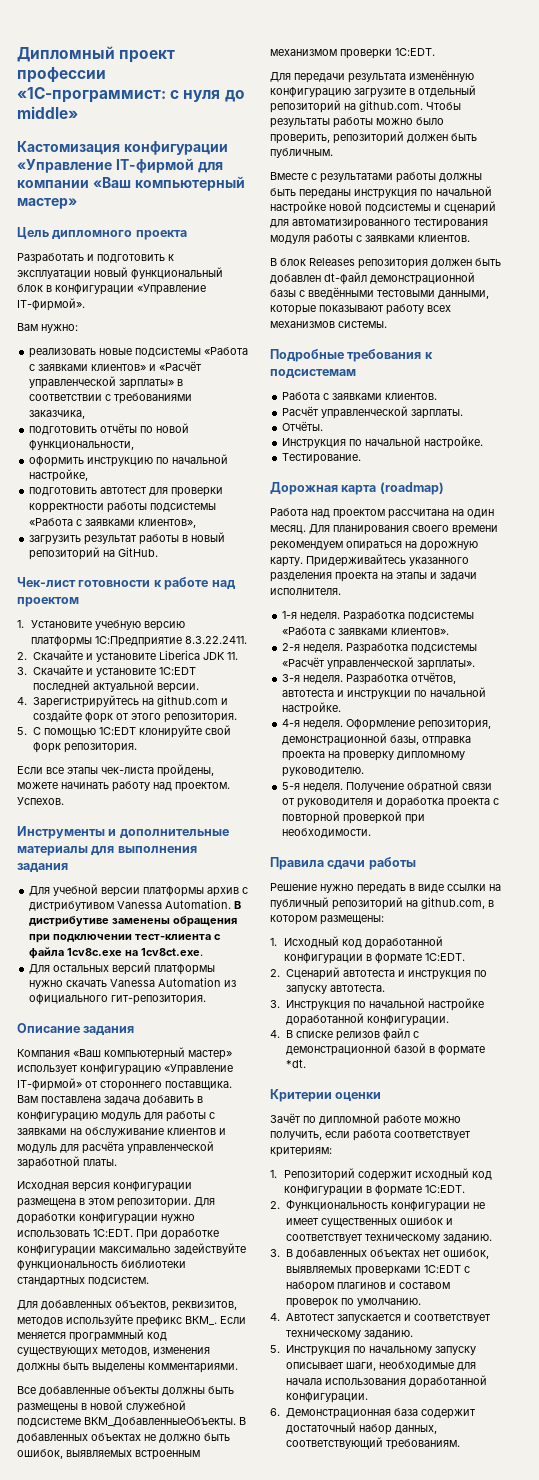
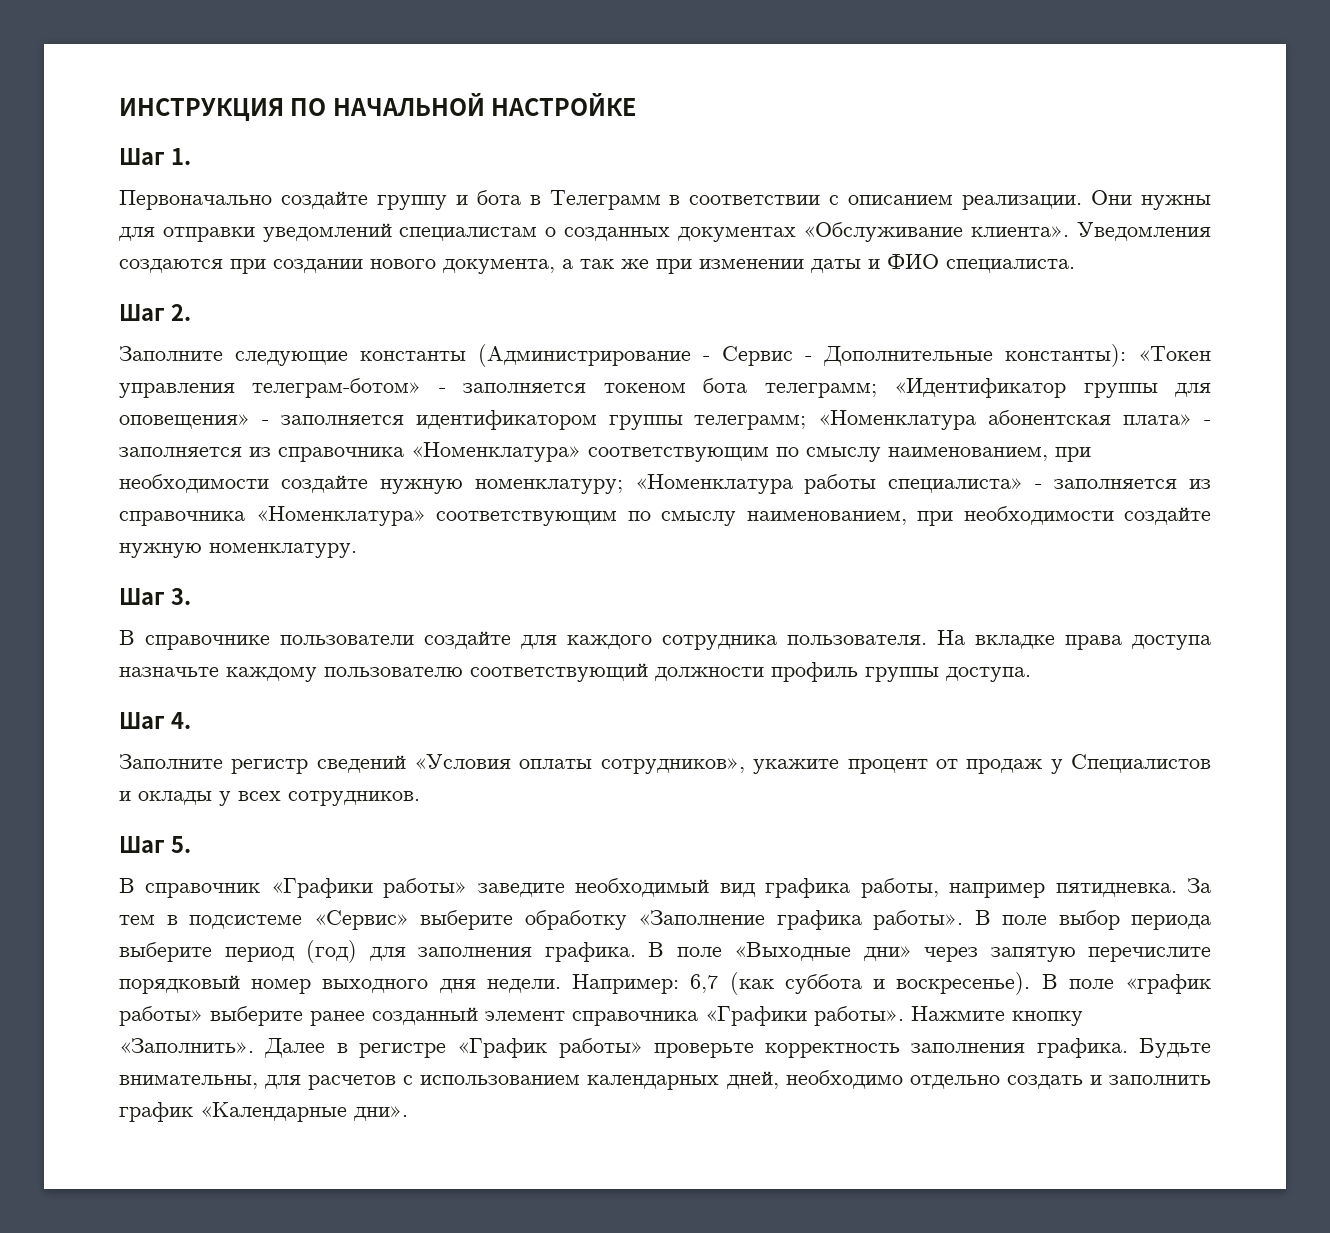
[17,46,176,63] [17,67,106,83] [17,87,245,103] [17,106,78,119] [17,141,228,155] [17,158,223,173] [17,176,245,191] [17,198,77,209] [17,227,187,240] [17,253,174,264] [17,267,223,280] [17,284,206,295] [17,298,85,311] [17,323,78,333] [29,347,249,358] [29,361,203,371] [29,376,184,389] [29,393,193,404] [29,410,86,419] [29,423,190,435] [29,440,135,451] [29,454,229,467] [29,469,89,482] [29,487,224,497] [29,502,217,513] [29,518,197,528] [29,532,226,545] [29,547,159,560] [17,577,235,590] [17,597,79,607] [17,620,186,631] [31,636,248,647] [17,650,238,662] [17,665,196,677] [32,680,199,693] [17,695,228,708] [32,710,237,723] [17,725,231,738] [32,742,137,753] [17,764,214,777] [17,781,230,792] [17,797,64,805] [17,826,229,839] [17,846,197,856] [17,863,68,872] [29,884,249,897] [29,899,242,912] [29,916,238,927] [29,934,222,943] [29,947,204,959] [29,962,216,975] [29,977,237,989] [29,994,207,1005] [17,1023,135,1035] [17,1047,232,1060] [17,1064,233,1075] [17,1078,232,1091] [17,1095,203,1105] [17,1111,215,1122] [17,1127,226,1137] [17,1141,214,1154] [17,1156,117,1169] [17,1181,192,1192] [17,1197,215,1208] [17,1213,195,1224] [17,1229,219,1240] [17,1243,246,1256] [17,1260,186,1271] [17,1277,149,1287] [17,1300,237,1311] [17,1314,246,1327] [17,1329,167,1342] [17,1347,210,1356] [17,1362,238,1373] [17,1386,234,1396] [17,1400,186,1413] [17,1417,246,1427] [17,1433,230,1443] [17,1449,200,1460] [270,48,435,59] [270,70,474,83] [270,85,476,98] [270,100,461,113] [270,117,444,128] [270,131,477,144] [270,148,333,158] [270,172,482,183] [270,186,492,199] [270,201,496,214] [270,219,488,229] [270,234,470,245] [270,258,501,269] [270,272,475,285] [270,287,489,299] [270,304,451,315] [270,321,387,328] [270,349,433,362] [270,369,356,378] [282,392,438,400] [282,406,464,419] [282,421,324,431] [282,436,484,449] [282,453,362,464] [270,482,444,495] [270,508,494,519] [270,524,498,535] [270,541,478,551] [270,554,469,567] [270,572,477,582] [270,588,341,595] [282,611,475,622] [282,627,450,635] [282,643,478,654] [282,657,476,670] [282,672,457,685] [282,687,487,700] [282,702,342,715] [282,719,492,730] [282,733,472,746] [282,751,466,761] [282,767,365,777] [282,780,493,793] [282,797,500,808] [282,811,426,824] [282,828,372,838] [270,857,416,870] [270,883,501,894] [270,897,494,910] [270,915,384,925] [270,936,444,949] [284,953,466,964] [270,967,487,980] [285,985,385,994] [270,998,484,1011] [285,1013,449,1026] [270,1028,419,1041] [285,1043,485,1056] [285,1059,306,1068] [270,1089,382,1102] [270,1113,461,1126] [270,1130,471,1141] [270,1147,332,1157] [270,1168,493,1181] [284,1185,466,1196] [270,1200,485,1212] [285,1217,453,1227] [285,1234,492,1243] [270,1249,489,1259] [285,1265,470,1276] [285,1281,450,1292] [285,1298,421,1308] [270,1313,491,1323] [285,1330,413,1339] [270,1345,476,1356] [285,1361,476,1371] [285,1375,487,1388] [285,1392,368,1403] [270,1408,476,1419] [285,1422,437,1435] [285,1437,460,1450] Дипломный проект профессии «1C-программист: с нуля до middle» // Кастомизация конфигурации «Управление IT-фирмой для компании «Ваш компьютерный мастер» // Цель дипломного проекта // Разработать и подготовить к эксплуатации новый функциональный блок в конфигурации «Управление IT-фирмой». // Вам нужно: // реализовать новые подсистемы «Работа с заявками клиентов» и «Расчёт управленческой зарплаты» в соответствии с требованиями заказчика, // подготовить отчёты по новой функциональности, // оформить инструкцию по начальной настройке, // подготовить автотест для проверки корректности работы подсистемы «Работа с заявками клиентов», // загрузить результат работы в новый репозиторий на GitHub. // Чек-лист готовности к работе над проектом // 1. Установите учебную версию платформы 1С:Предприятие 8.3.22.2411. // 2. Скачайте и установите Liberica JDK 11. // 3. Скачайте и установите 1С:EDT последней актуальной версии. // 4. Зарегистрируйтесь на github.com и создайте форк от этого репозитория. // 5. С помощью 1С:EDT клонируйте свой форк репозитория. // Если все этапы чек-листа пройдены, можете начинать работу над проектом. Успехов. // Инструменты и дополнительные материалы для выполнения задания // Для учебной версии платформы архив с дистрибутивом Vanessa Automation. В дистрибутиве заменены обращения при подключении тест-клиента с файла 1cv8c.exe на 1cv8ct.exe. // Для остальных версий платформы нужно скачать Vanessa Automation из официального гит-репозитория. // Описание задания // Компания «Ваш компьютерный мастер» использует конфигурацию «Управление IT-фирмой» от стороннего поставщика. Вам поставлена задача добавить в конфигурацию модуль для работы с заявками на обслуживание клиентов и модуль для расчёта управленческой заработной платы. // Исходная версия конфигурации размещена в этом репозитории. Для доработки конфигурации нужно использовать 1C:EDT. При доработке конфигурации максимально задействуйте функциональность библиотеки стандартных подсистем. // Для добавленных объектов, реквизитов, методов используйте префикс ВКМ_. Если меняется программный код существующих методов, изменения должны быть выделены комментариями. // Все добавленные объекты должны быть размещены в новой служебной подсистеме ВКМ_ДобавленныеОбъекты. В добавленных объектах не должно быть ошибок, выявляемых встроенным механизмом проверки 1C:EDT. // Для передачи результата изменённую конфигурацию загрузите в отдельный репозиторий на github.com. Чтобы результаты работы можно было проверить, репозиторий должен быть публичным. // Вместе с результатами работы должны быть переданы инструкция по начальной настройке новой подсистемы и сценарий для автоматизированного тестирования модуля работы с заявками клиентов. // В блок Releases репозитория должен быть добавлен dt-файл демонстрационной базы с введёнными тестовыми данными, которые показывают работу всех механизмов системы. // Подробные требования к подсистемам // Работа с заявками клиентов. // Расчёт управленческой зарплаты. // Отчёты. // Инструкция по начальной настройке. // Тестирование. // Дорожная карта (roadmap) // Работа над проектом рассчитана на один месяц. Для планирования своего времени рекомендуем опираться на дорожную карту. Придерживайтесь указанного разделения проекта на этапы и задачи исполнителя. // 1-я неделя. Разработка подсистемы «Работа с заявками клиентов». // 2-я неделя. Разработка подсистемы «Расчёт управленческой зарплаты». // 3-я неделя. Разработка отчётов, автотеста и инструкции по начальной настройке. // 4-я неделя. Оформление репозитория, демонстрационной базы, отправка проекта на проверку дипломному руководителю. // 5-я неделя. Получение обратной связи от руководителя и доработка проекта с повторной проверкой при необходимости. // Правила сдачи работы // Решение нужно передать в виде ссылки на публичный репозиторий на github.com, в котором размещены: // 1. Исходный код доработанной конфигурации в формате 1C:EDT. // 2. Сценарий автотеста и инструкция по запуску автотеста. // 3. Инструкция по начальной настройке доработанной конфигурации. // 4. В списке релизов файл с демонстрационной базой в формате *dt. // Критерии оценки // Зачёт по дипломной работе можно получить, если работа соответствует критериям: // 1. Репозиторий содержит исходный код конфигурации в формате 1C:EDT. // 2. Функциональность конфигурации не имеет существенных ошибок и соответствует техническому заданию. // 3. В добавленных объектах нет ошибок, выявляемых проверками 1C:EDT с набором плагинов и составом проверок по умолчанию. // 4. Автотест запускается и соответствует техническому заданию. // 5. Инструкция по начальному запуску описывает шаги, необходимые для начала использования доработанной конфигурации. // 6. Демонстрационная база содержит достаточный набор данных, соответствующий требованиям. -> [119,93,637,122] [119,148,191,165] [119,190,1211,210] [119,222,1212,242] [119,254,1075,274] [119,304,191,321] [119,344,1211,367] [119,378,1211,398] [119,410,1212,430] [119,442,1091,462] [119,474,1212,494] [119,506,1211,526] [119,543,357,558] [119,588,191,605] [119,630,1211,650] [119,662,1031,682] [119,712,191,729] [119,754,1211,774] [119,791,420,806] [119,836,191,853] [119,878,1212,898] [119,910,1211,930] [119,940,1211,963] [119,972,1212,995] [119,1006,1083,1026] [119,1038,1211,1058] [119,1070,1211,1090] [119,1102,408,1122] ИНСТРУКЦИЯ ПО НАЧАЛЬНОЙ НАСТРОЙКЕ // Шаг 1. // Первоначально создайте группу и бота в Телеграмм в соответствии с описанием реализации. Они нужны для отправки уведомлений специалистам о созданных документах «Обслуживание клиента». Уведомления создаются при создании нового документа, а так же при изменении даты и ФИО специалиста. // Шаг 2. // Заполните следующие константы (Администрирование - Сервис - Дополнительные константы): «Токен управления телеграм-ботом» - заполняется токеном бота телеграмм; «Идентификатор группы для оповещения» - заполняется идентификатором группы телеграмм; «Номенклатура абонентская плата» - заполняется из справочника «Номенклатура» соответствующим по смыслу наименованием, при необходимости создайте нужную номенклатуру; «Номенклатура работы специалиста» - заполняется из справочника «Номенклатура» соответствующим по смыслу наименованием, при необходимости создайте нужную номенклатуру. // Шаг 3. // В справочнике пользователи создайте для каждого сотрудника пользователя. На вкладке права доступа назначьте каждому пользователю соответствующий должности профиль группы доступа. // Шаг 4. // Заполните регистр сведений «Условия оплаты сотрудников», укажите процент от продаж у Специалистов и оклады у всех сотрудников. // Шаг 5. // В справочник «Графики работы» заведите необходимый вид графика работы, например пятидневка. За тем в подсистеме «Сервис» выберите обработку «Заполнение графика работы». В поле выбор периода выберите период (год) для заполнения графика. В поле «Выходные дни» через запятую перечислите порядковый номер выходного дня недели. Например: 6,7 (как суббота и воскресенье). В поле «график работы» выберите ранее созданный элемент справочника «Графики работы». Нажмите кнопку «Заполнить». Далее в регистре «График работы» проверьте корректность заполнения графика. Будьте внимательны, для расчетов с использованием календарных дней, необходимо отдельно создать и заполнить график «Календарные дни».

